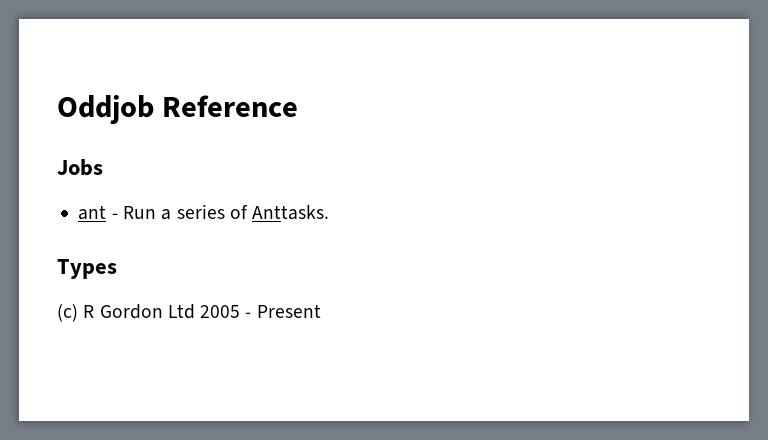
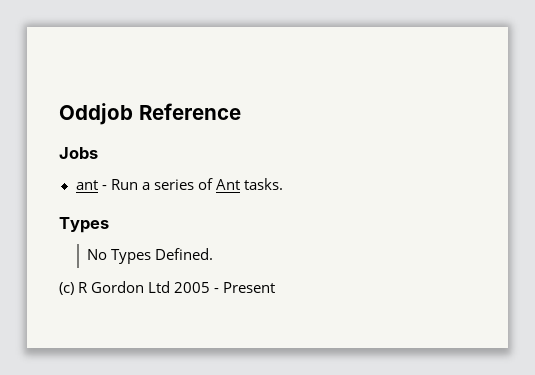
[252,205,330,220] [57,259,117,279] Anttasks. // Types -> [215,178,283,190] [59,217,109,233] [87,248,214,264] Ant tasks. // Types // No Types Defined.

